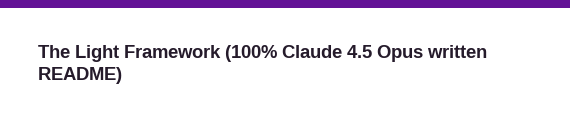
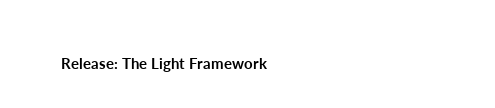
(38, 51) none -> [61,58,118,69] Release:
[225,45,487,62] [38,67,122,84] (100% Claude 4.5 Opus written README) -> (269, 63) none

